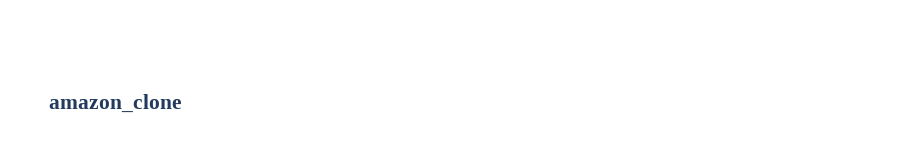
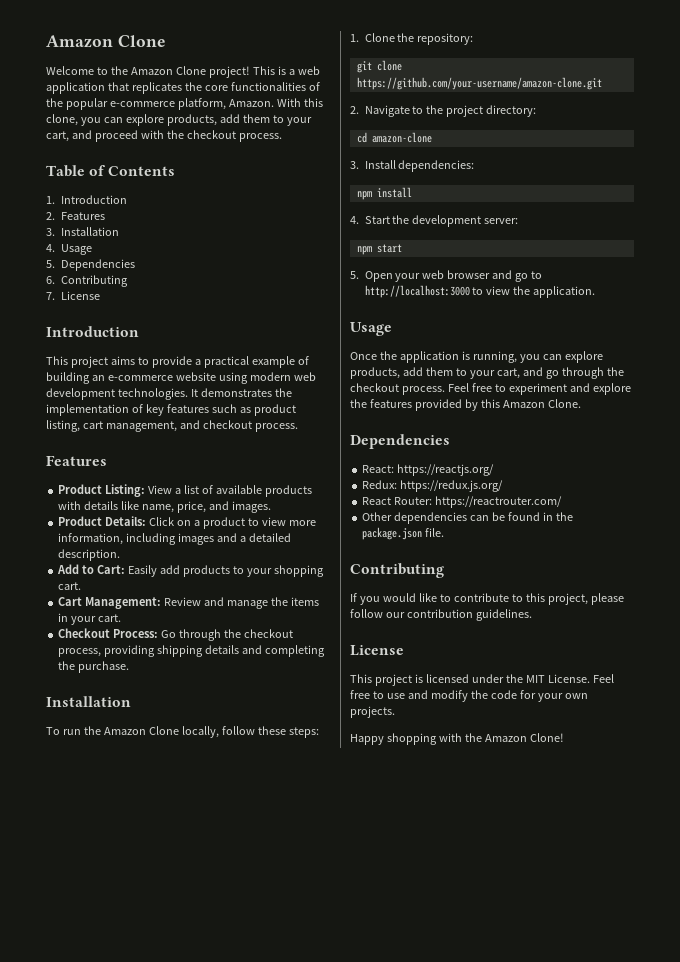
[49,94,182,113] amazon_clone -> [46,35,166,48] [46,66,320,78] [46,82,320,94] [46,98,323,110] [46,114,312,126] [46,130,282,142] [46,165,176,177] [46,195,127,204] [46,212,105,220] [46,227,119,236] [46,244,92,255] [46,259,135,271] [46,275,128,287] [46,291,100,300] [46,326,139,337] [46,356,309,368] [46,372,316,384] [46,388,292,400] [46,404,296,416] [46,420,298,432] [46,455,107,466] [58,484,312,497] [58,501,271,513] [58,516,316,529] [58,533,291,545] [58,549,121,561] [57,564,324,577] [58,582,82,590] [58,597,319,609] [58,613,122,625] [58,628,293,641] [58,645,325,657] [58,661,130,673] [46,696,131,707] [46,726,319,738] [350,33,474,45] [356,60,402,73] [356,77,602,90] [350,105,537,117] [356,132,432,143] [350,160,475,172] [356,187,412,200] [350,215,519,227] [356,244,402,255] [350,270,543,282] [364,285,596,298] [350,322,392,336] [350,351,603,363] [350,367,624,379] [350,383,631,395] [350,399,581,411] [350,434,450,449] [362,464,495,476] [362,480,504,492] [362,496,563,508] [362,512,573,524] [362,527,445,540] [350,563,444,578] [350,593,624,605] [350,609,532,621] [350,645,404,656] [350,674,614,686] [350,690,588,702] [350,706,395,718] [350,733,564,745] Amazon Clone // Welcome to the Amazon Clone project! This is a web application that replicates the core functionalities of the popular e-commerce platform, Amazon. With this clone, you can explore products, add them to your cart, and proceed with the checkout process. // Table of Contents // 1. Introduction // 2. Features // 3. Installation // 4. Usage // 5. Dependencies // 6. Contributing // 7. License // Introduction // This project aims to provide a practical example of building an e-commerce website using modern web development technologies. It demonstrates the implementation of key features such as product listing, cart management, and checkout process. // Features // Product Listing: View a list of available products with details like name, price, and images. // Product Details: Click on a product to view more information, including images and a detailed description. // Add to Cart: Easily add products to your shopping cart. // Cart Management: Review and manage the items in your cart. // Checkout Process: Go through the checkout process, providing shipping details and completing the purchase. // Installation // To run the Amazon Clone locally, follow these steps: // 1. Clone the repository: // git clone https://github.com/your-username/amazon-clone.git // 2. Navigate to the project directory: // cd amazon-clone // 3. Install dependencies: // npm install // 4. Start the development server: // npm start // 5. Open your web browser and go to http://localhost:3000 to view the application. // Usage // Once the application is running, you can explore products, add them to your cart, and go through the checkout process. Feel free to experiment and explore the features provided by this Amazon Clone. // Dependencies // React: https://reactjs.org/ // Redux: https://redux.js.org/ // React Router: https://reactrouter.com/ // Other dependencies can be found in the package.json file. // Contributing // If you would like to contribute to this project, please follow our contribution guidelines. // License // This project is licensed under the MIT License. Feel free to use and modify the code for your own projects. // Happy shopping with the Amazon Clone!

